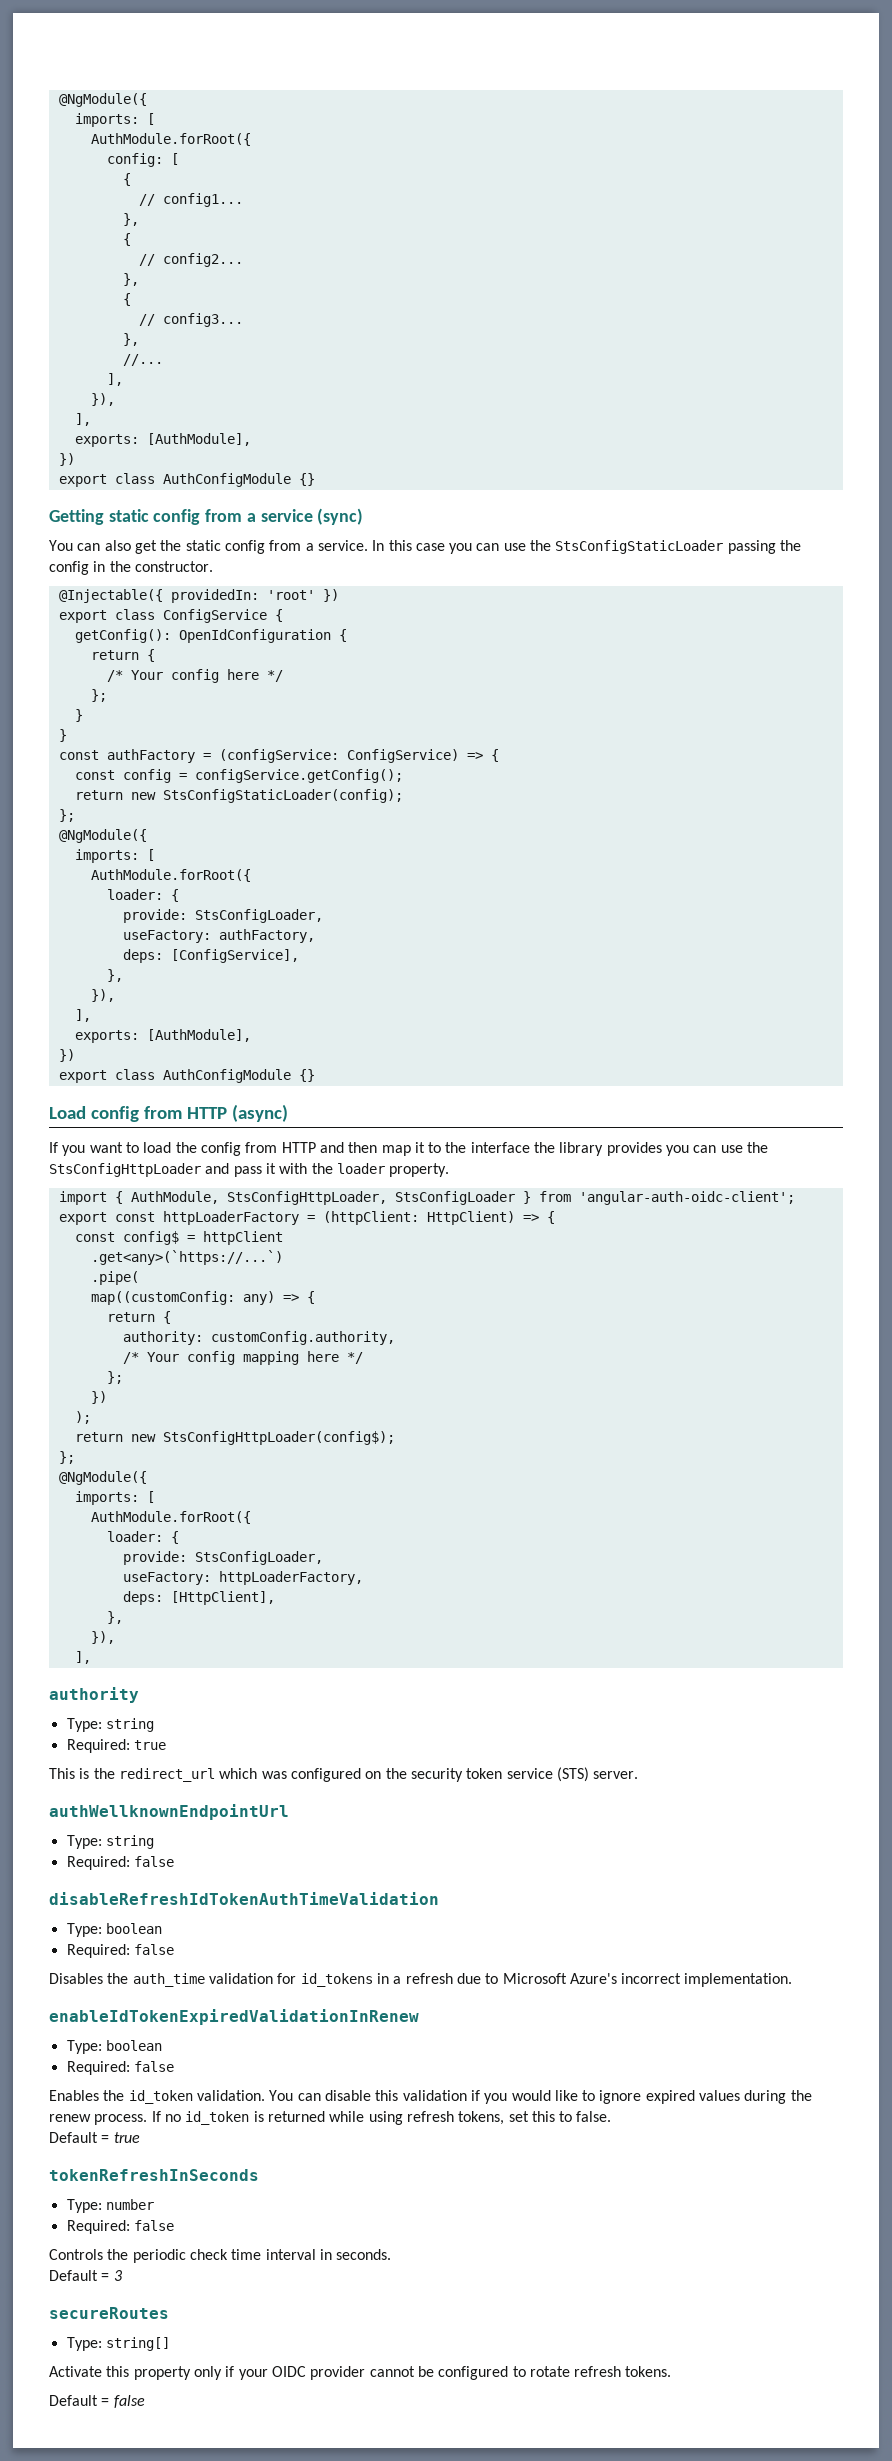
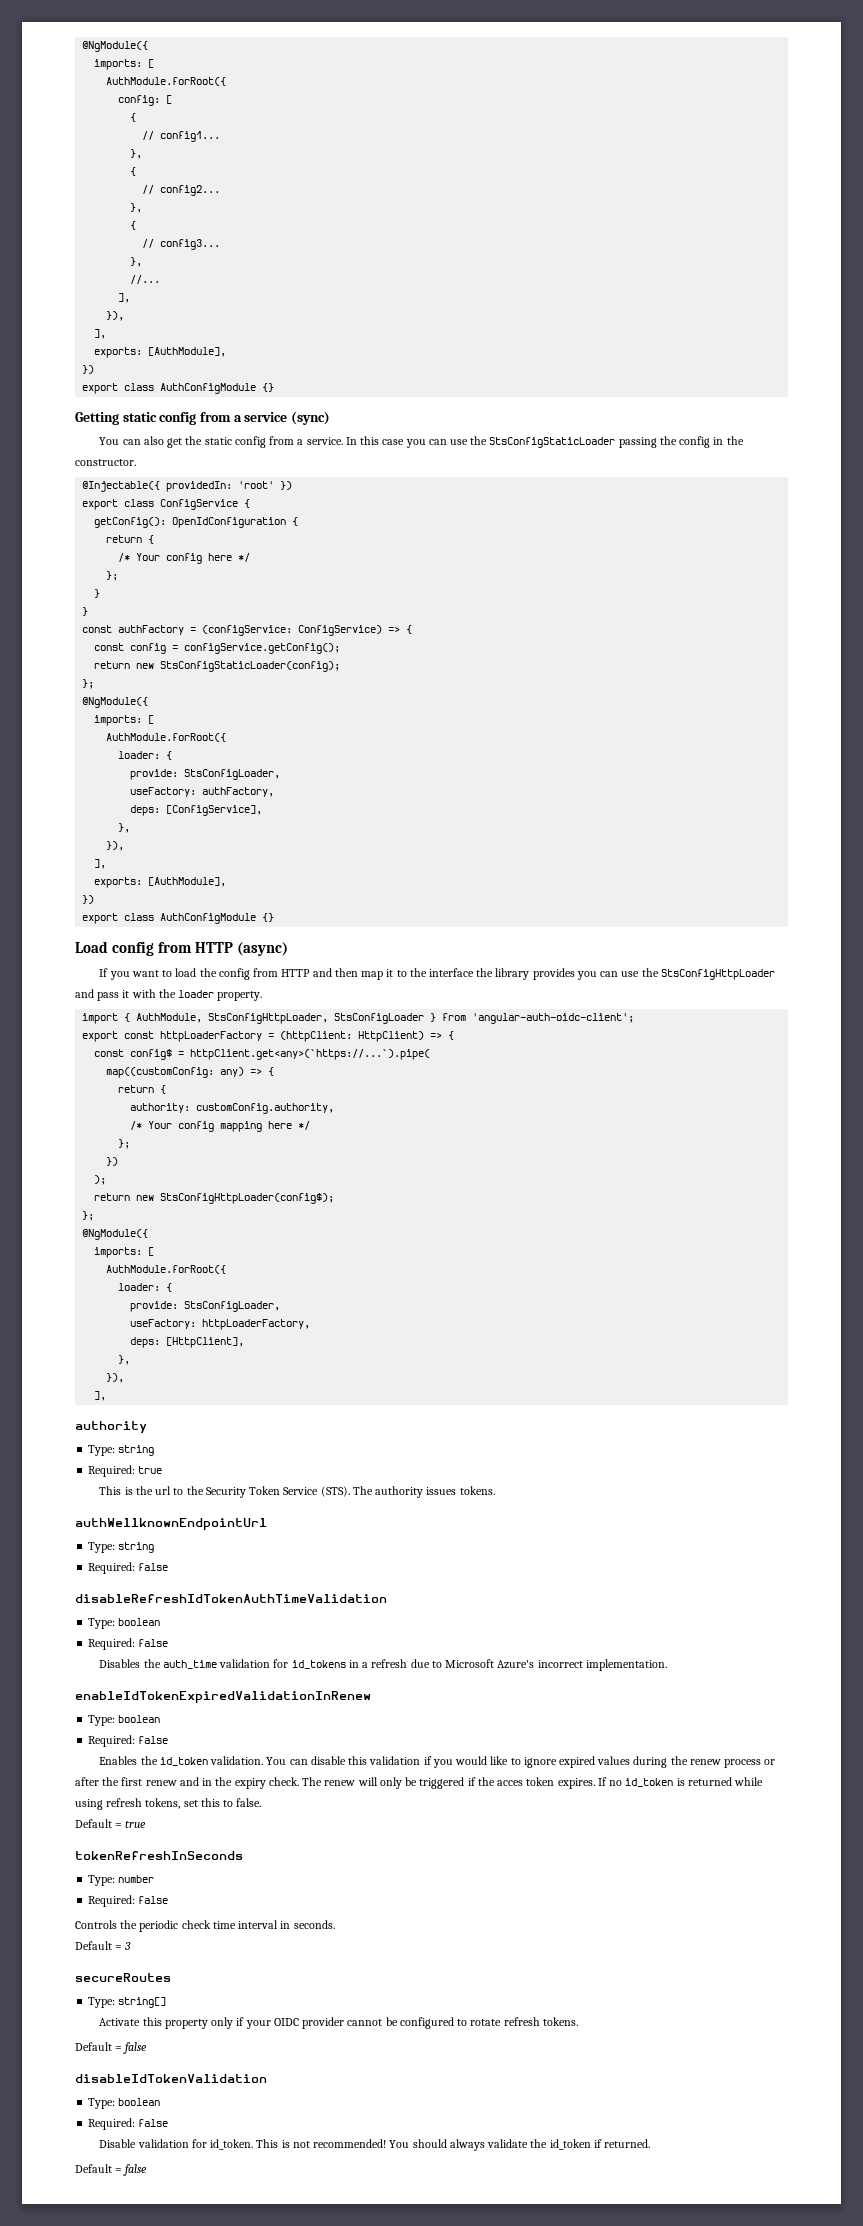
[202,1231,283,1245] [90,1250,283,1265] [90,1271,139,1285] httpClient // .get<any>(`https://...`) // .pipe( -> [190,1049,431,1060] httpClient.get<any>(`https://...`).pipe(
[118,1767,639,1782] redirect_url which was configured on the security token service (STS) server. -> [155,1486,495,1498] url to the Security Token Service (STS). The authority issues tokens.
[94,2114,148,2125] process. -> [724,1759,776,1768] [75,1777,595,1789] process or after the first renew and in the expiry check. The renew will only be triggered if the acces token expires.
(145, 2401) none -> [75,2074,267,2083] [88,2098,161,2109] [88,2118,169,2130] [99,2139,650,2151] [75,2164,148,2176] // disableIdTokenValidation // Type: boolean // Required: false // Disable validation for id_token. This is not recommended! You should always validate the id_token if returned. // Default = false

